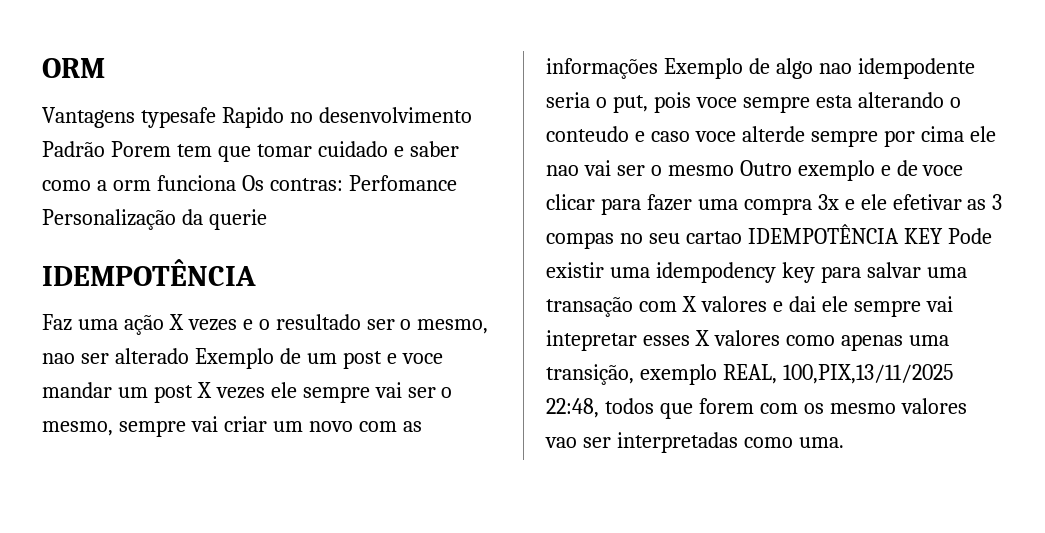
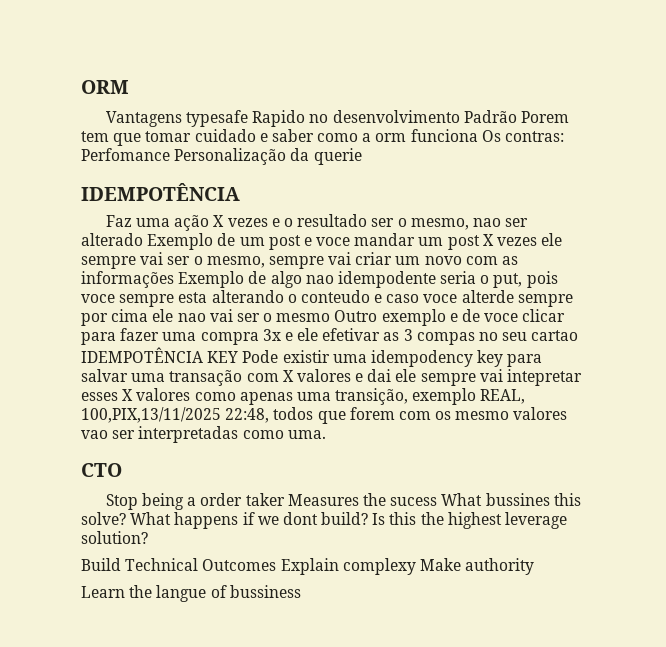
(844, 442) none -> [81,463,122,477] [105,493,581,510] [81,512,568,529] [81,531,148,544] [81,558,535,575] [81,585,301,602] // CTO // Stop being a order taker Measures the sucess What bussines this solve? What happens if we dont build? Is this the highest leverage solution? // Build Technical Outcomes Explain complexy Make authority // Learn the langue of bussiness

